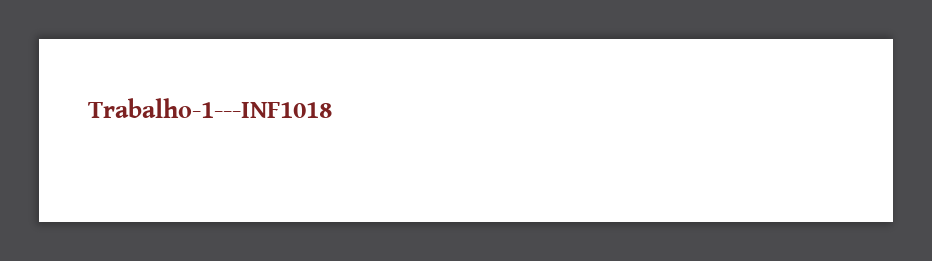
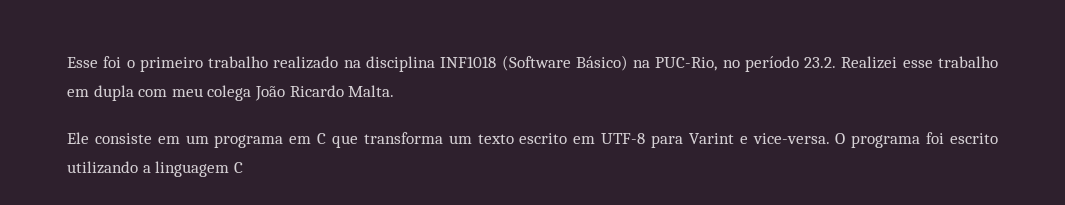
[88,98,332,118] Trabalho-1---INF1018 -> [67,55,999,72] [67,85,395,101] [67,132,999,148] [67,161,243,177] Esse foi o primeiro trabalho realizado na disciplina INF1018 (Software Básico) na PUC-Rio, no período 23.2. Realizei esse trabalho em dupla com meu colega João Ricardo Malta. // Ele consiste em um programa em C que transforma um texto escrito em UTF-8 para Varint e vice-versa. O programa foi escrito utilizando a linguagem C

